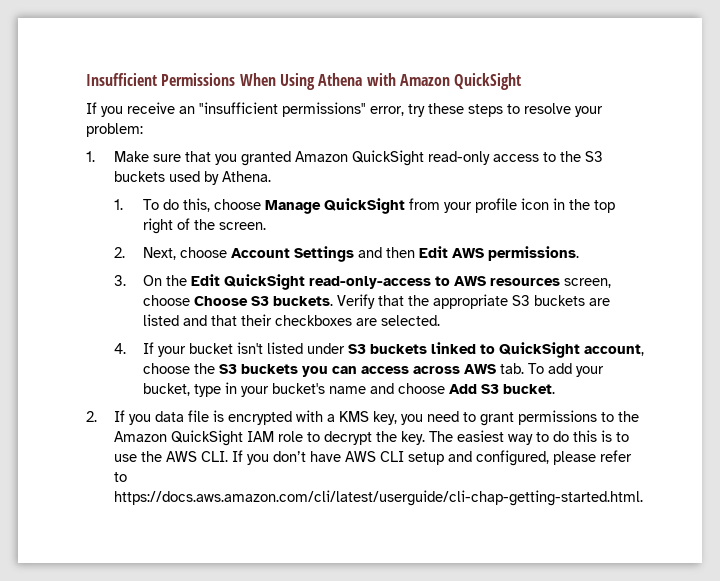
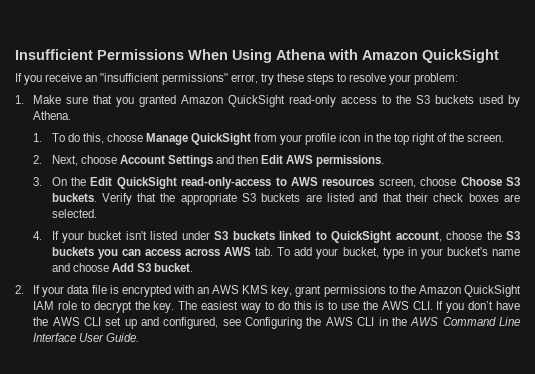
[274,315,352,326] checkboxes -> [433,193,499,202] check boxes
[129,414,152,425] you -> [42,286,65,297] your
[327,411,477,425] a KMS key, you need to -> [197,285,293,297] an AWS KMS key,
[345,450,633,466] [114,472,128,482] [114,490,644,506] AWS CLI setup and configured, please refer to https://docs.aws.amazon.com/cli/latest/userguide/cli-chap-getting-started.html. -> [33,317,520,329] [33,333,140,342] the AWS CLI set up and configured, see Configuring the AWS CLI in the AWS Command Line Interface User Guide.

